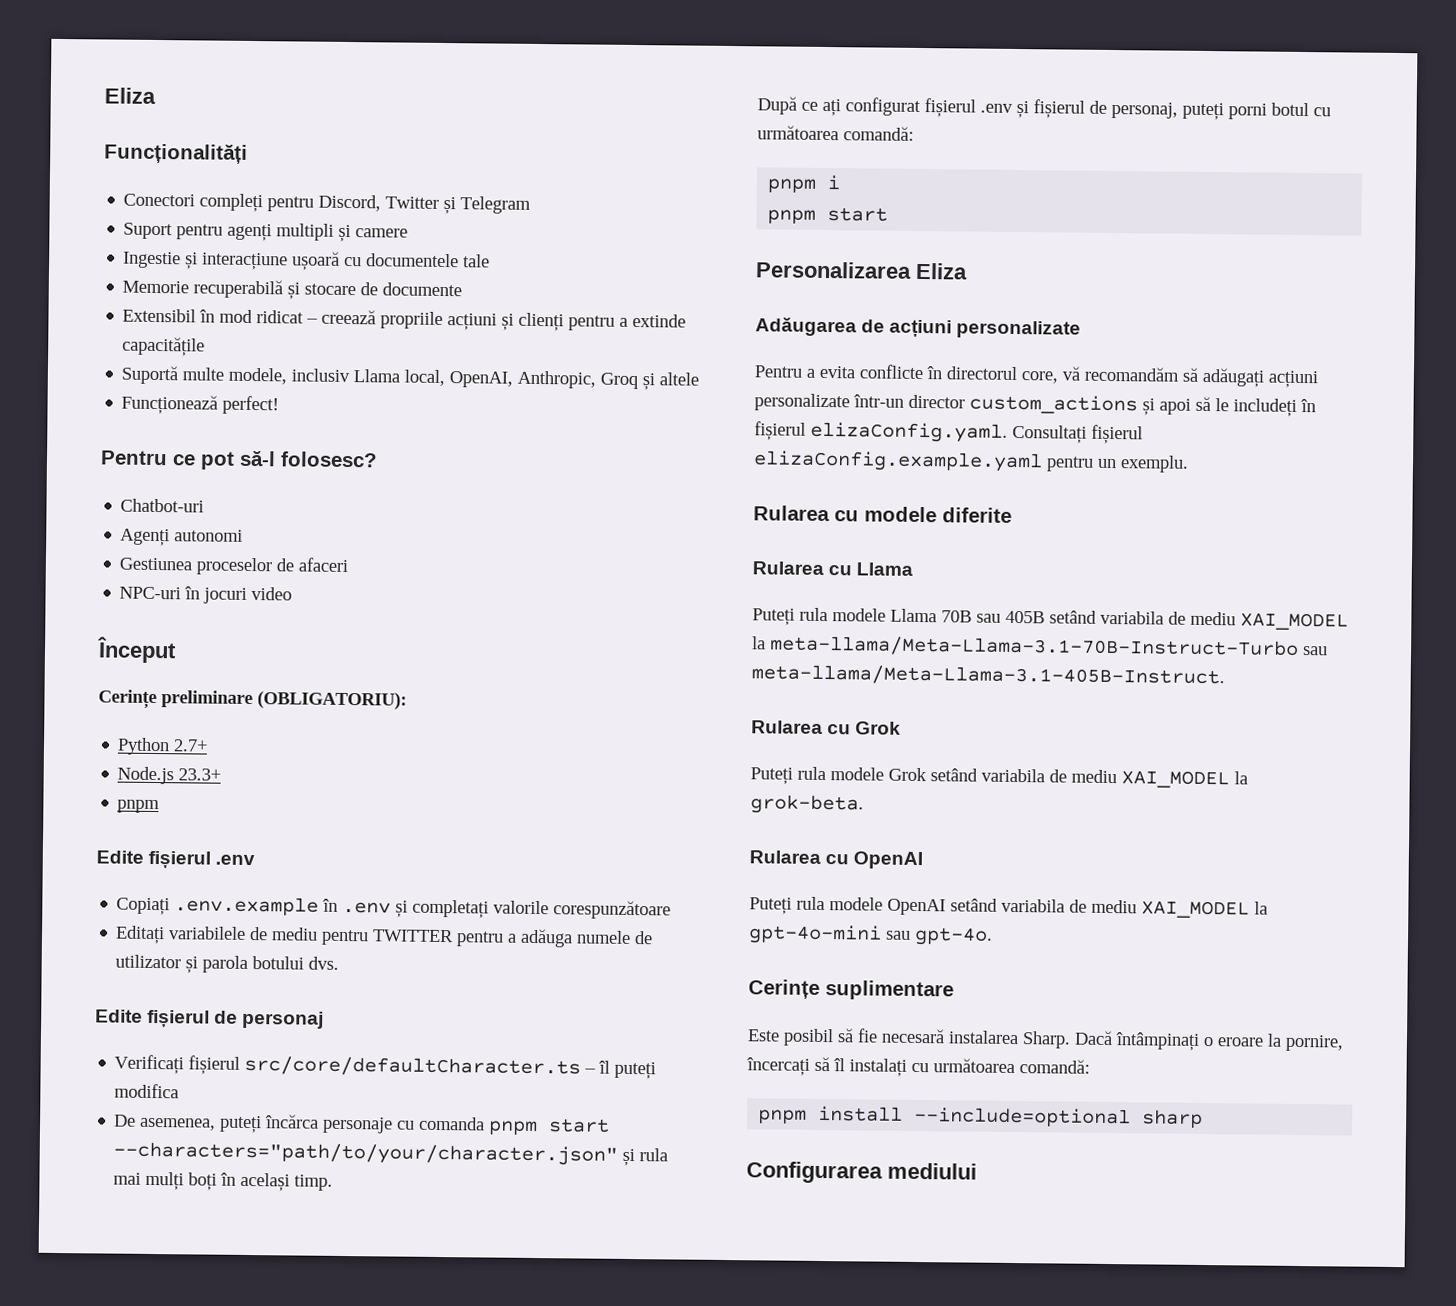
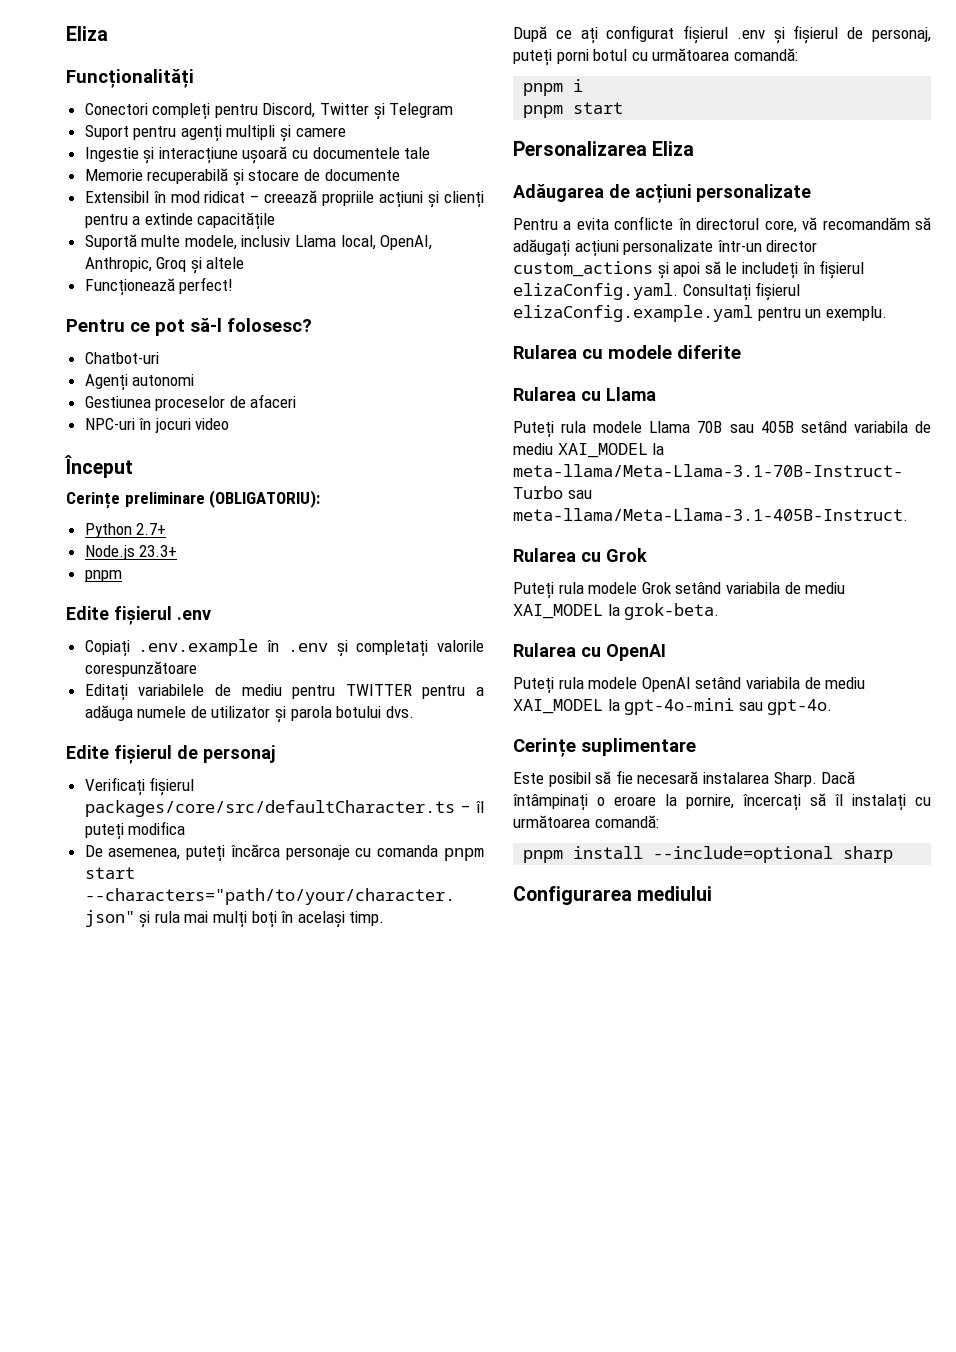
[244,1055,582,1078] src/core/defaultCharacter.ts -> [84,800,455,817] packages/core/src/defaultCharacter.ts

